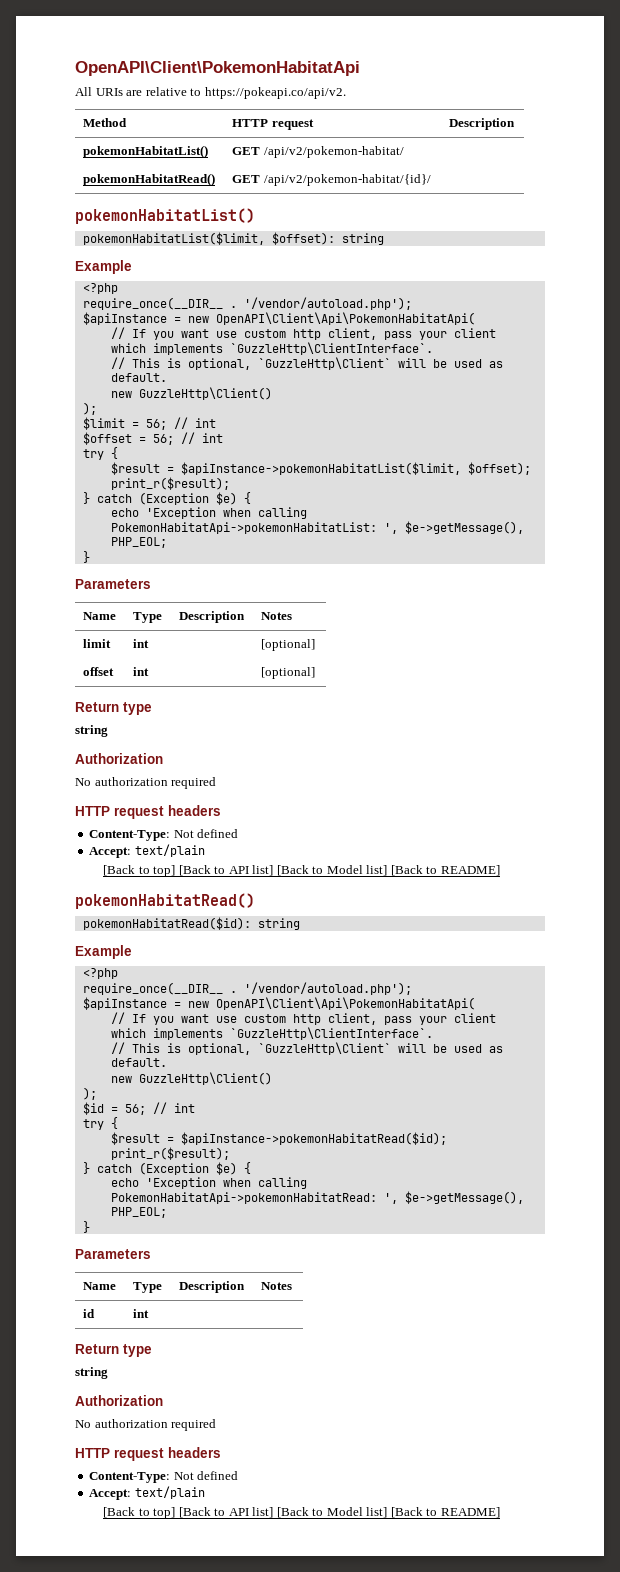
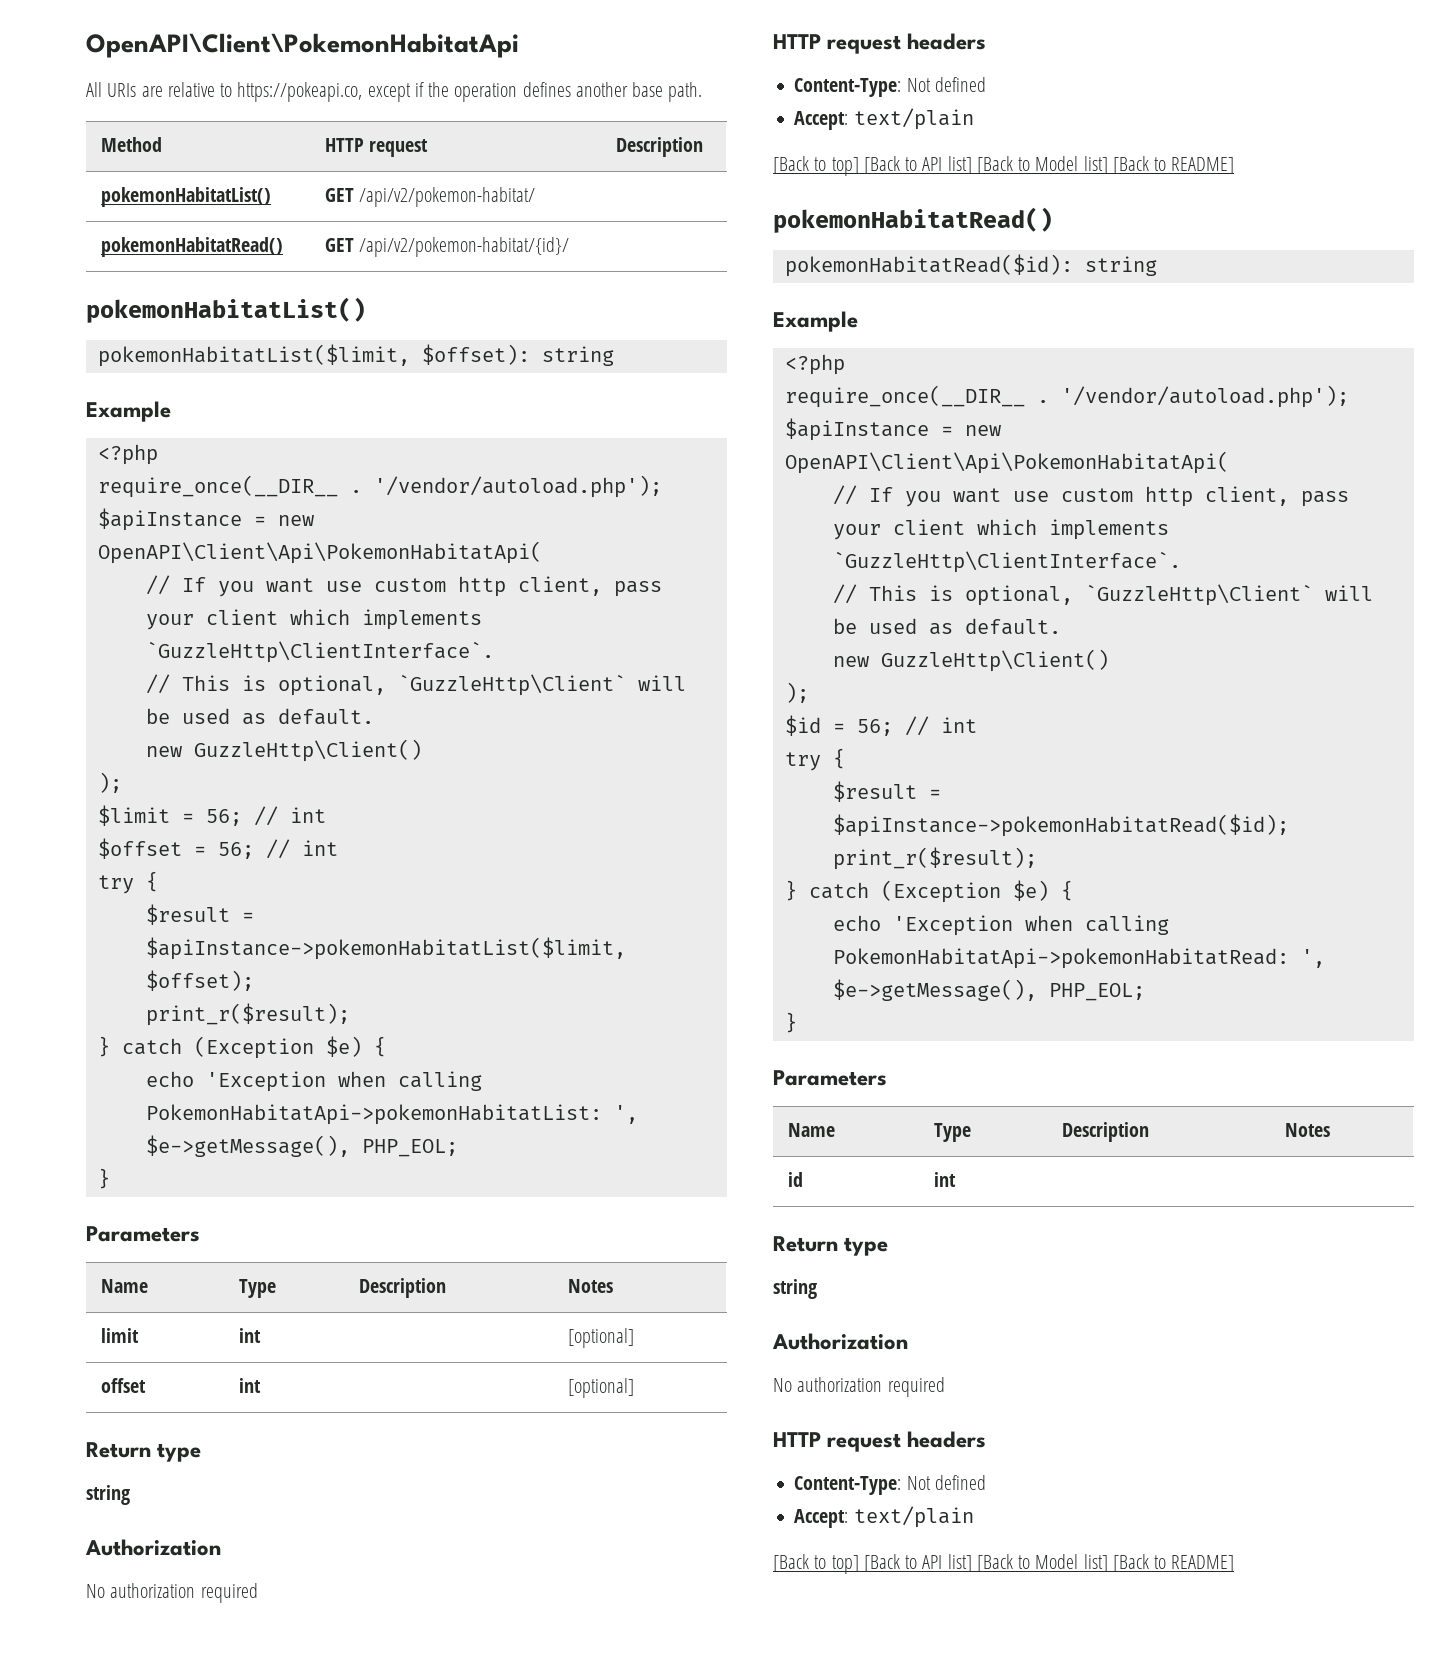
[204,87,346,99] https://pokeapi.co/api/v2. -> [237,82,703,102] https://pokeapi.co, except if the operation defines another base path.

